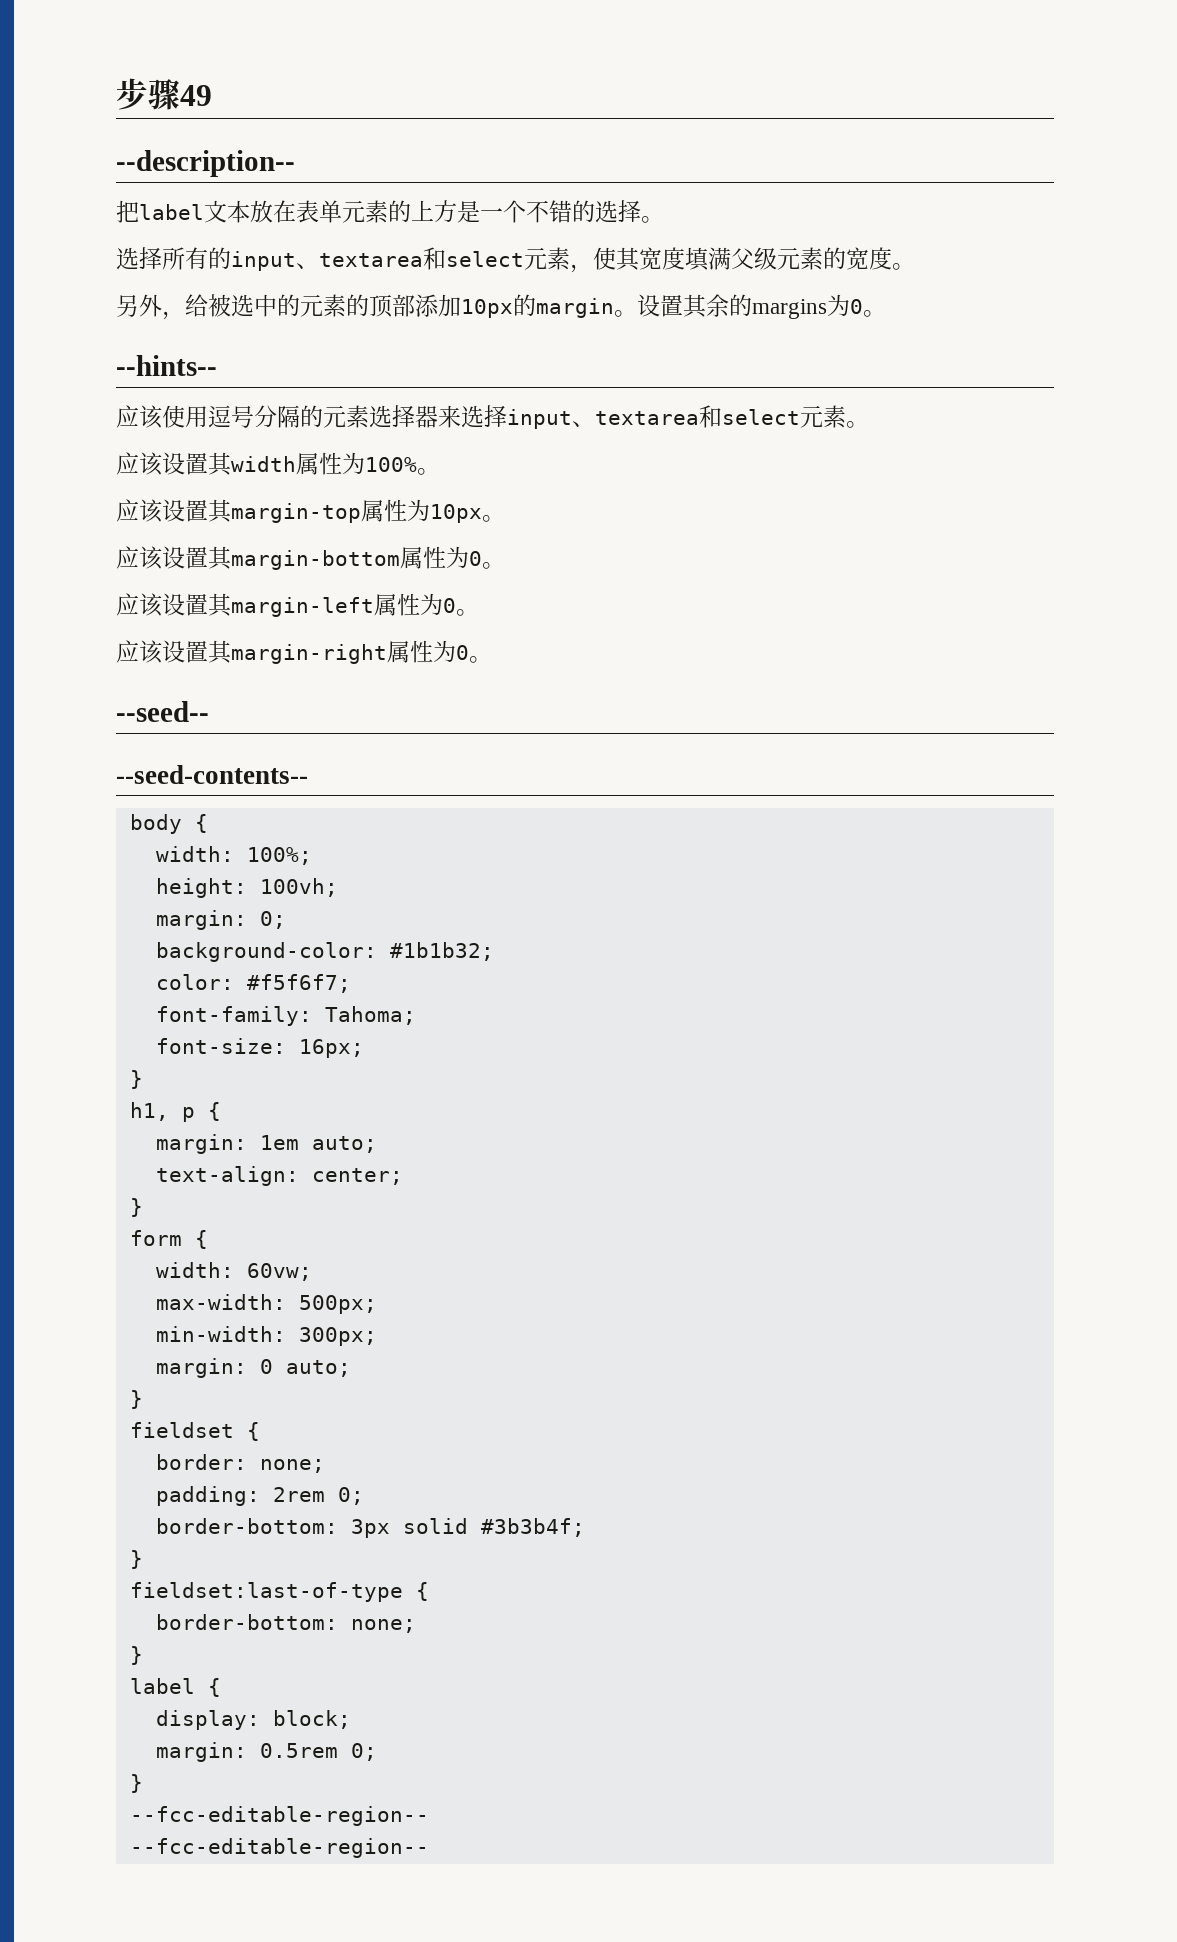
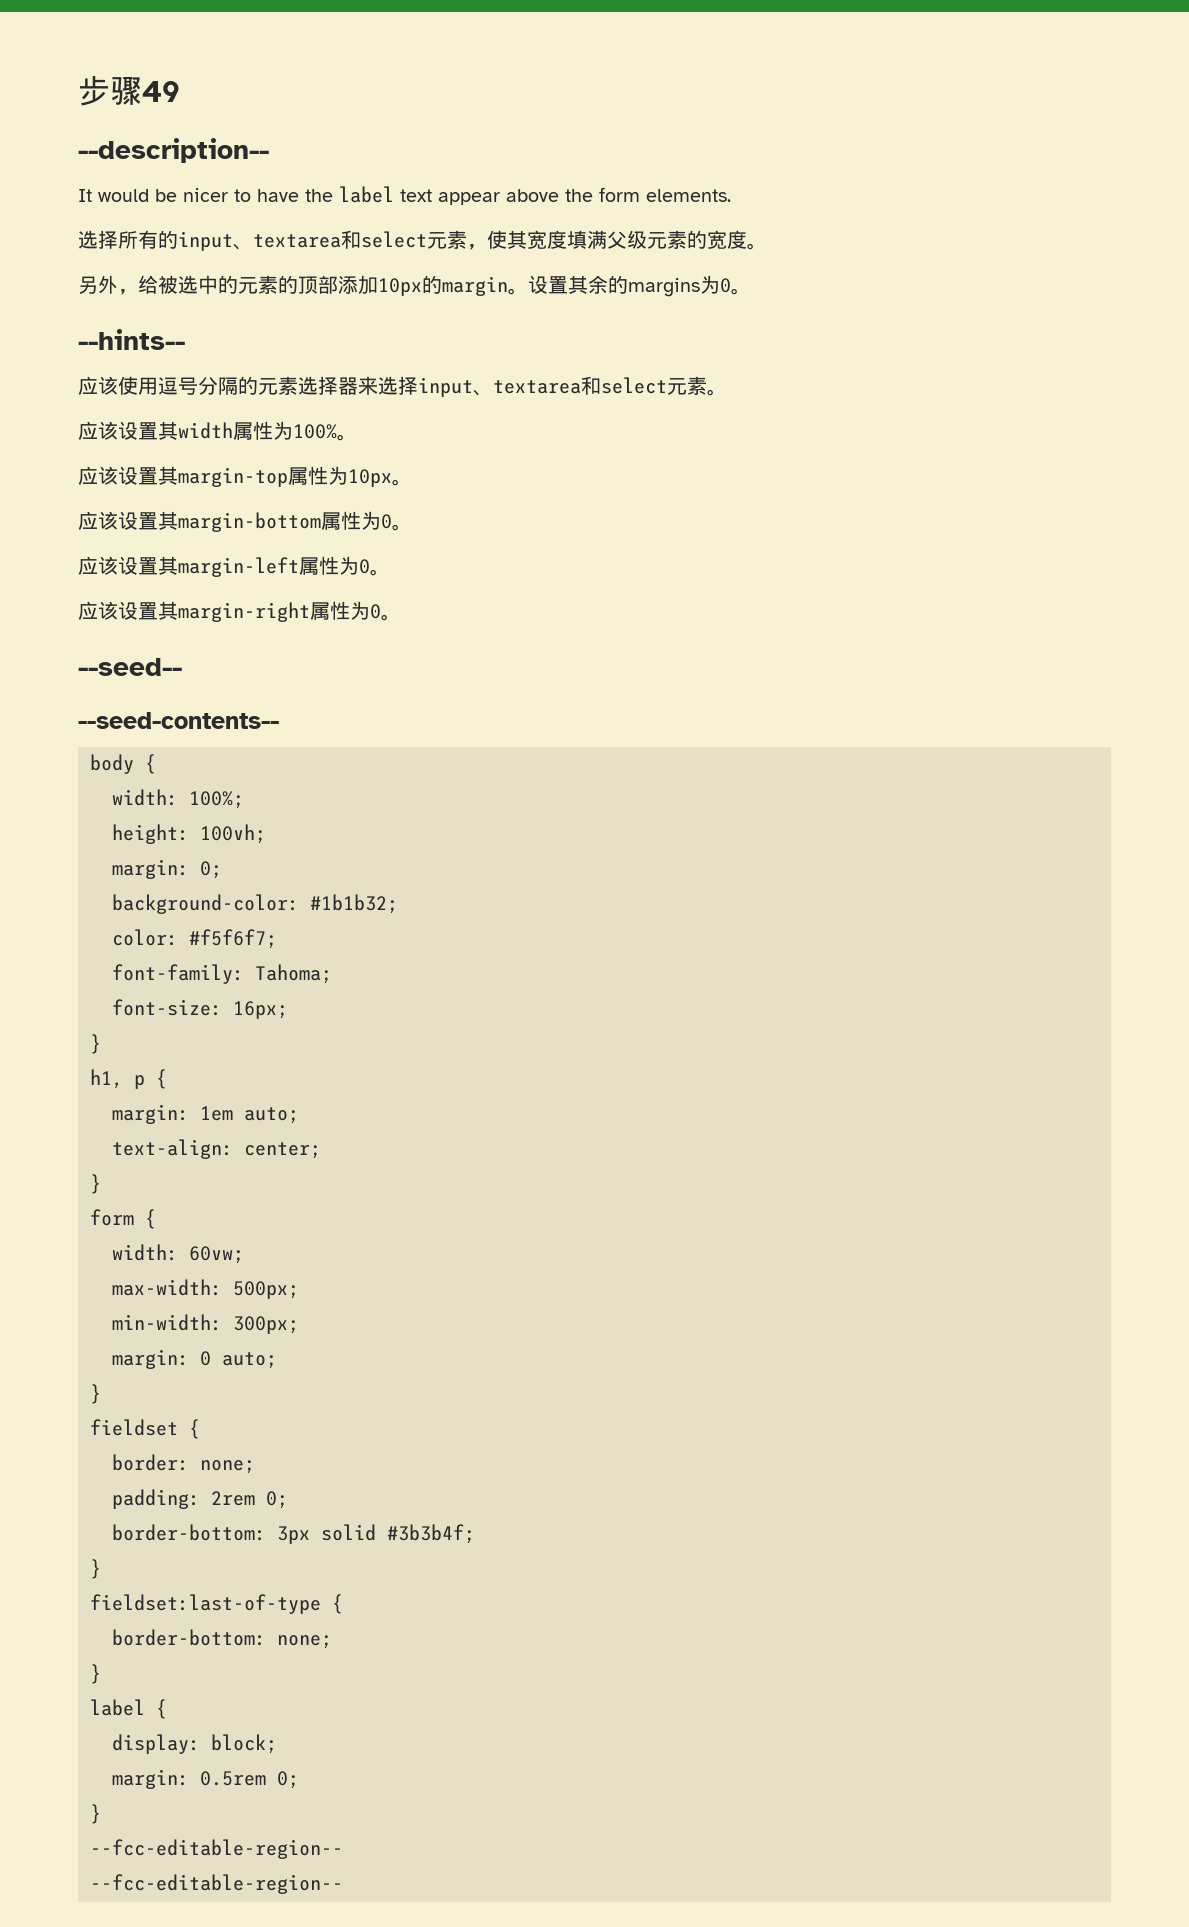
[116,200,664,223] 把label文本放在表单元素的上方是一个不错的选择。 -> [78,186,731,205] It would be nicer to have the label text appear above the form elements.

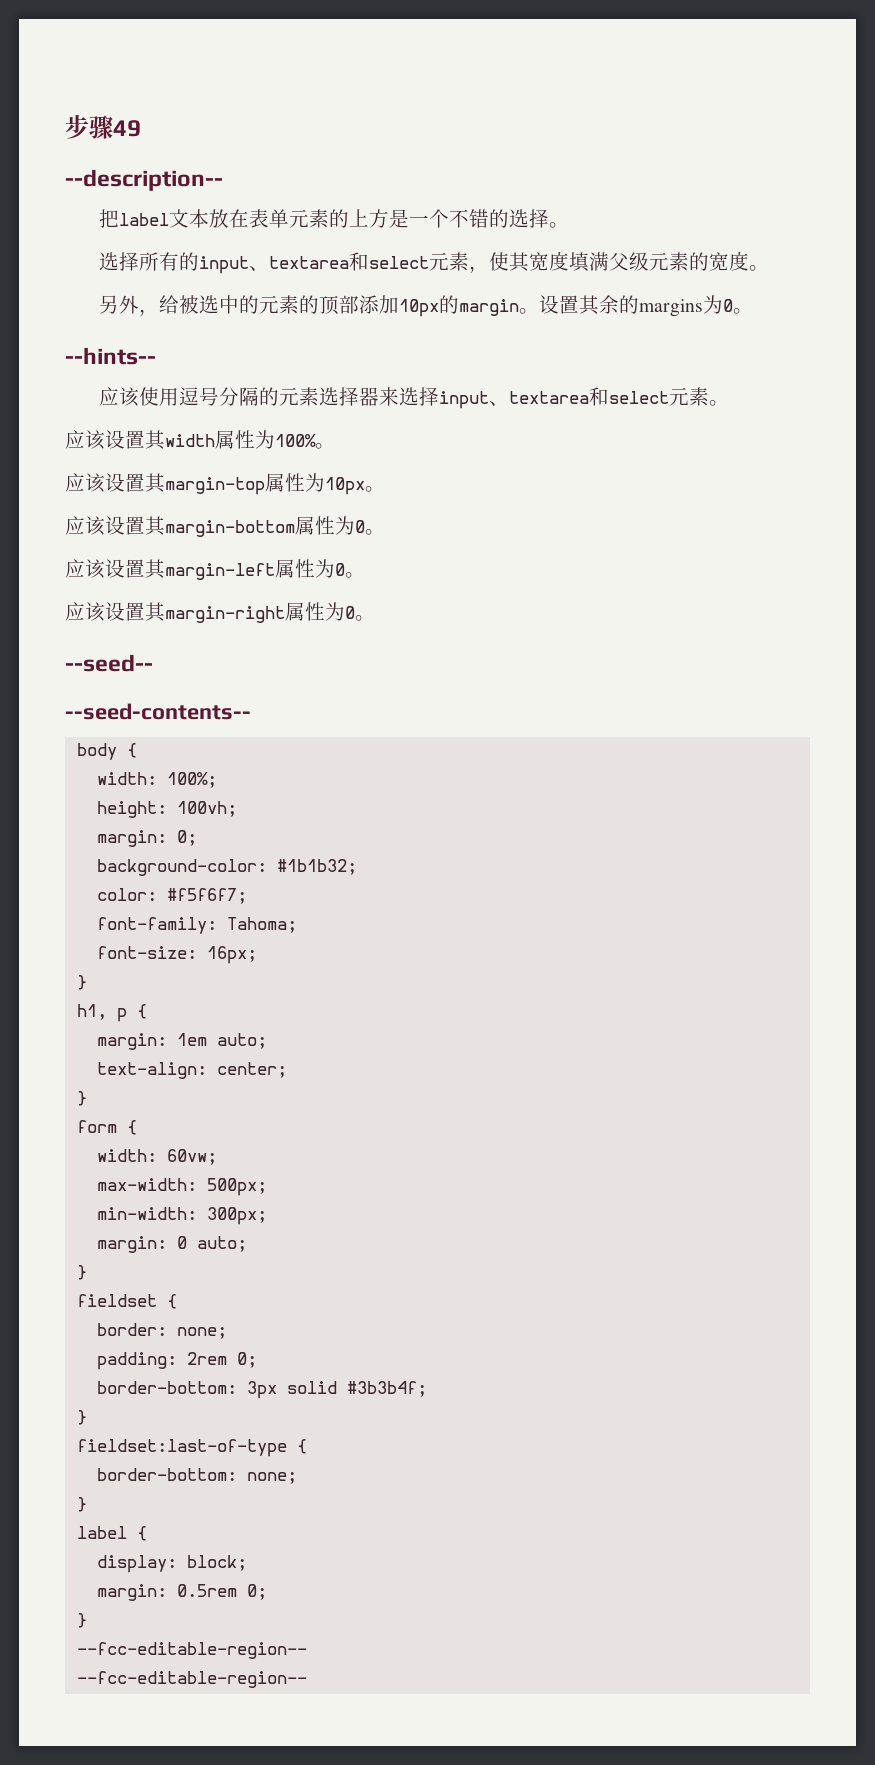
[78,186,731,205] It would be nicer to have the label text appear above the form elements. -> [99,209,570,228] 把label文本放在表单元素的上方是一个不错的选择。

